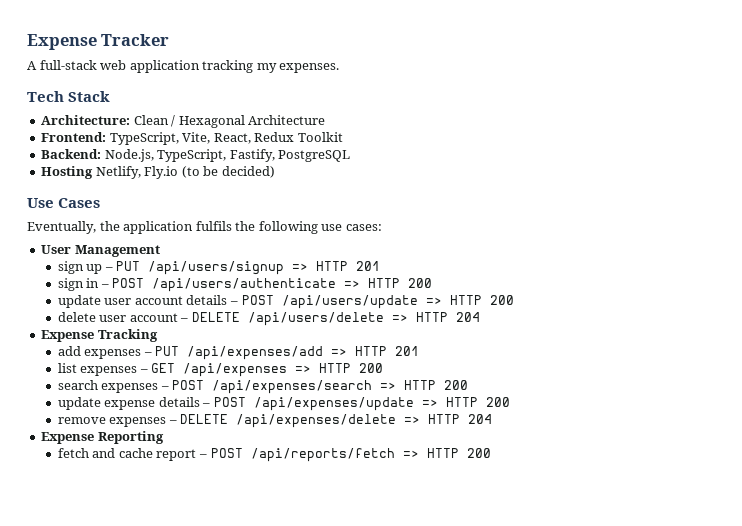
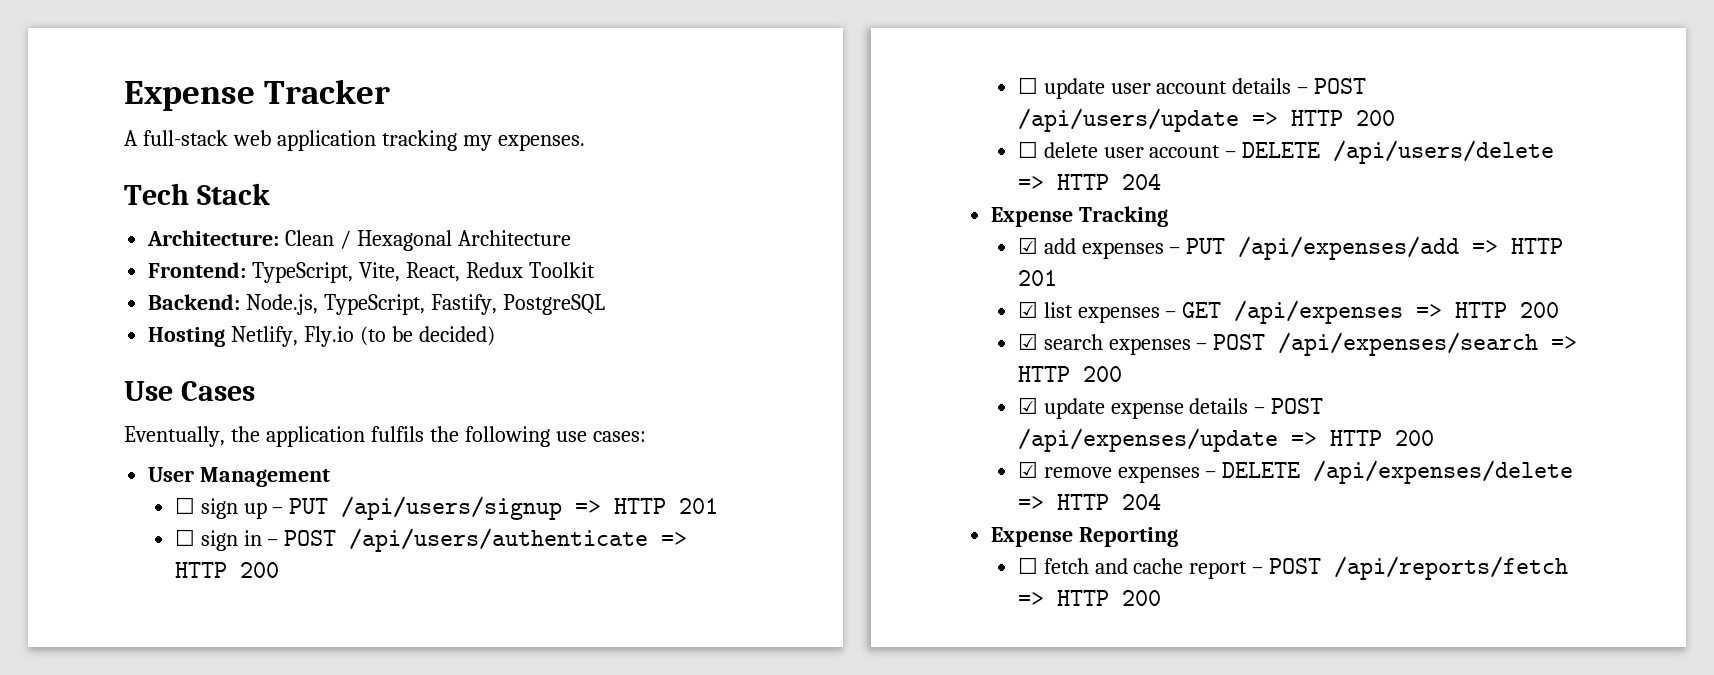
(160, 251) none -> [174,497,195,514] ☐
(381, 266) none -> [174,529,195,546] ☐
(433, 283) none -> [1017,77,1038,94] ☐
(514, 300) none -> [1017,141,1038,158] ☐
(158, 335) none -> [1017,237,1038,254] ☑
(420, 351) none -> [1017,301,1038,318] ☑
(384, 368) none -> [1017,333,1038,350] ☑
(469, 385) none -> [1017,397,1038,414] ☑
(510, 402) none -> [1017,461,1038,478] ☑
(164, 437) none -> [1017,557,1038,574] ☐

